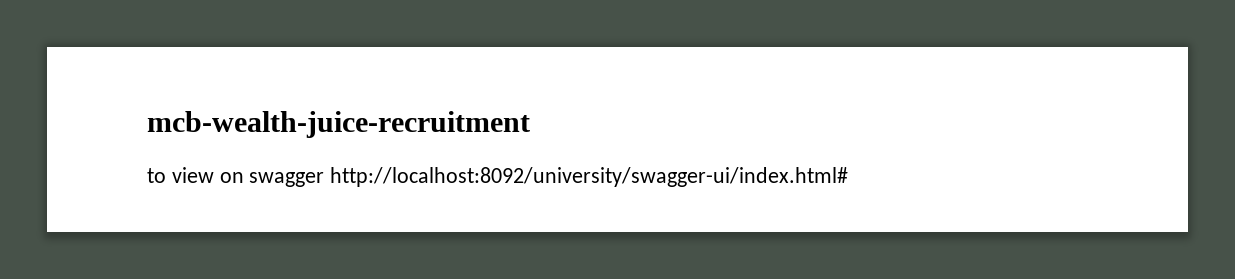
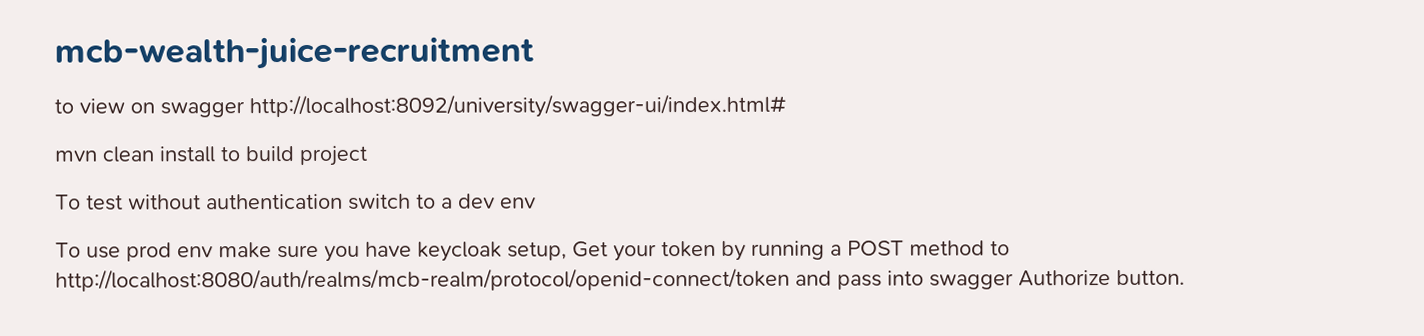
(849, 177) none -> [54,145,367,167] [55,193,536,211] [55,240,1010,262] [55,267,1185,292] // mvn clean install to build project // To test without authentication switch to a dev env // To use prod env make sure you have keycloak setup, Get your token by running a POST method to http://localhost:8080/auth/realms/mcb-realm/protocol/openid-connect/token and pass into swagger Authorize button.

